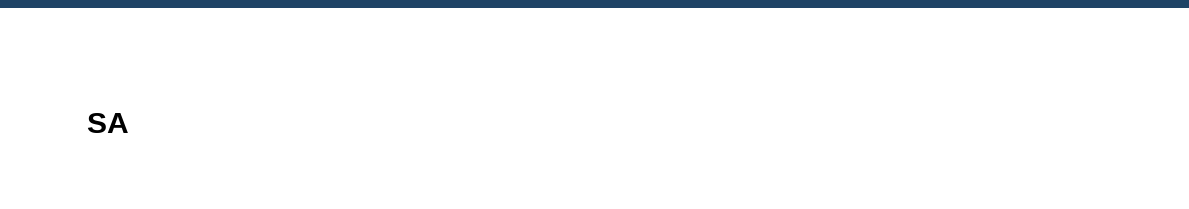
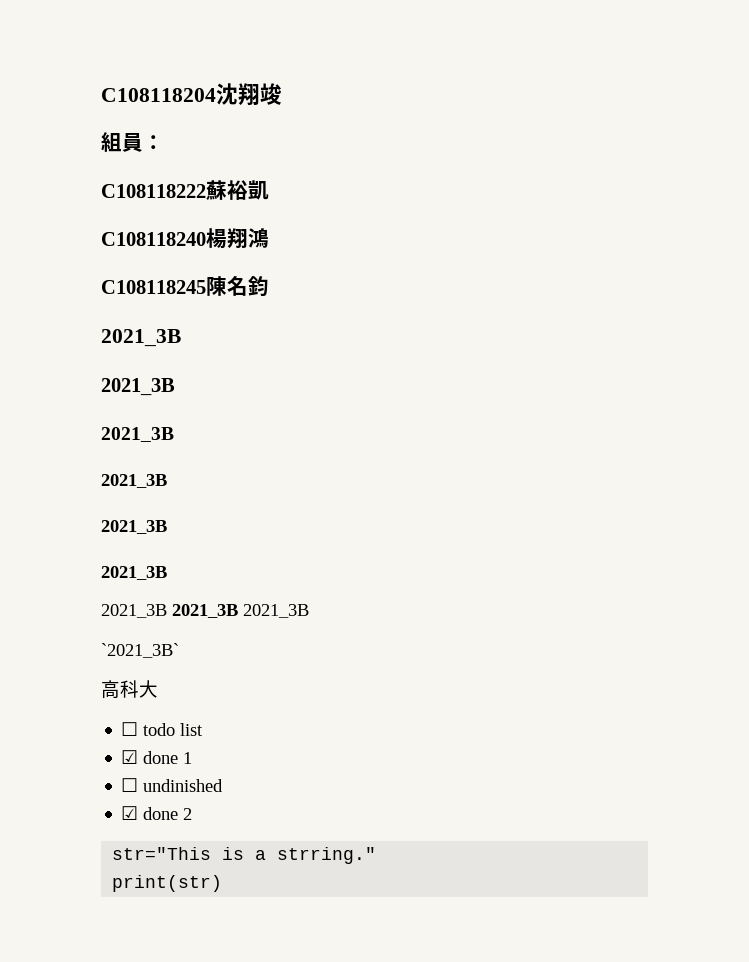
[87,113,129,133] SA -> [101,83,282,105] [101,132,164,152] [101,180,269,200] [101,228,269,249] [101,276,269,297] [101,329,181,347] [101,378,175,396] [101,427,174,442] [101,474,167,488] [101,520,167,534] [101,566,167,580] [101,604,309,618] [101,643,179,658] [101,680,158,699] [121,722,204,736] [121,750,193,764] [121,778,224,792] [121,806,193,820] [112,847,377,864] [112,875,223,892] C108118204沈翔竣 // 組員： // C108118222蘇裕凱 // C108118240楊翔鴻 // C108118245陳名鈞 // 2021_3B // 2021_3B // 2021_3B // 2021_3B // 2021_3B // 2021_3B // 2021_3B 2021_3B 2021_3B // ˋ2021_3Bˋ // 高科大 // ☐ todo list // ☑ done 1 // ☐ undinished // ☑ done 2 // str="This is a strring." // print(str)

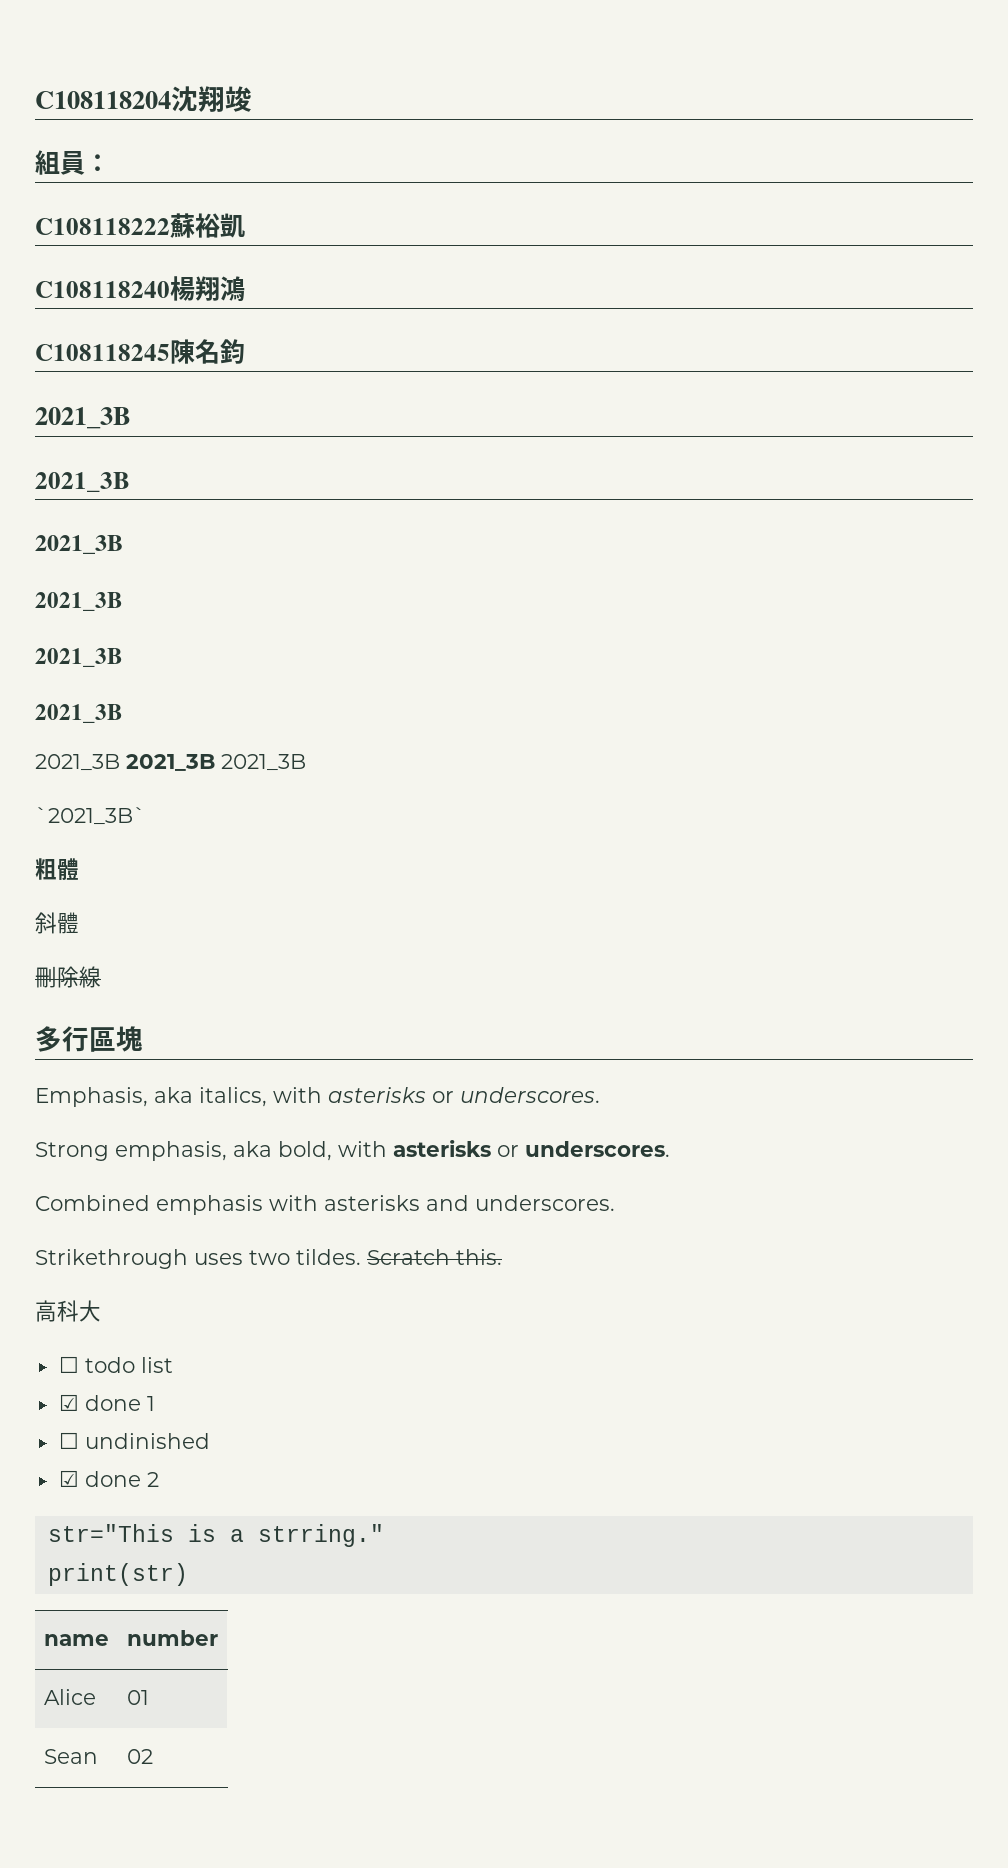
(179, 650) none -> [35,858,79,880] [35,912,79,934] [35,966,101,988] [35,1026,143,1052] [35,1087,600,1107] [35,1140,670,1161] [35,1195,615,1215] [35,1249,502,1269] // 粗體 // 斜體 // 刪除線 // 多行區塊 // Emphasis, aka italics, with asterisks or underscores. // Strong emphasis, aka bold, with asterisks or underscores. // Combined emphasis with asterisks and underscores. // Strikethrough uses two tildes. Scratch this.
(223, 883) none -> [43,1634,109,1646] [126,1630,218,1646] [43,1689,96,1705] [126,1690,149,1705] [43,1749,98,1764] [126,1749,153,1764] // name | number // Alice | 01 // Sean | 02

